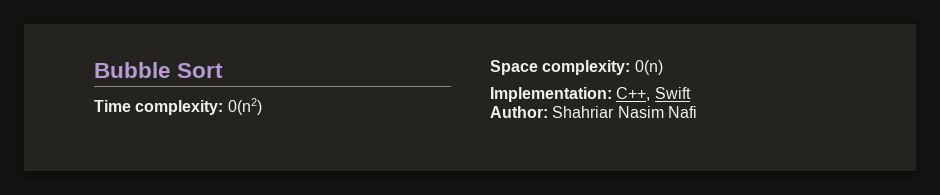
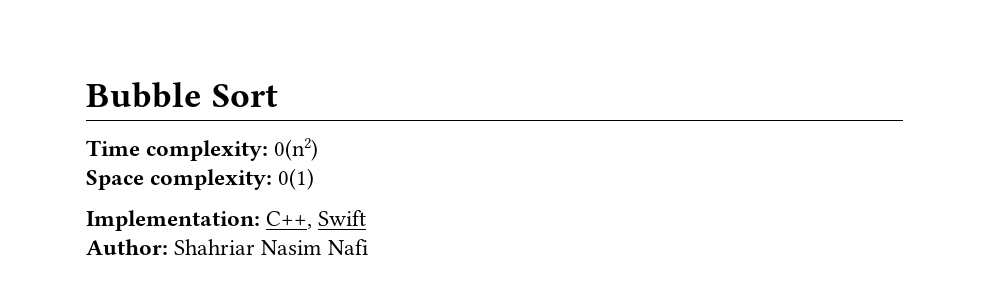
[634,60,663,75] 0(n) -> [278,168,315,190] 0(1)

